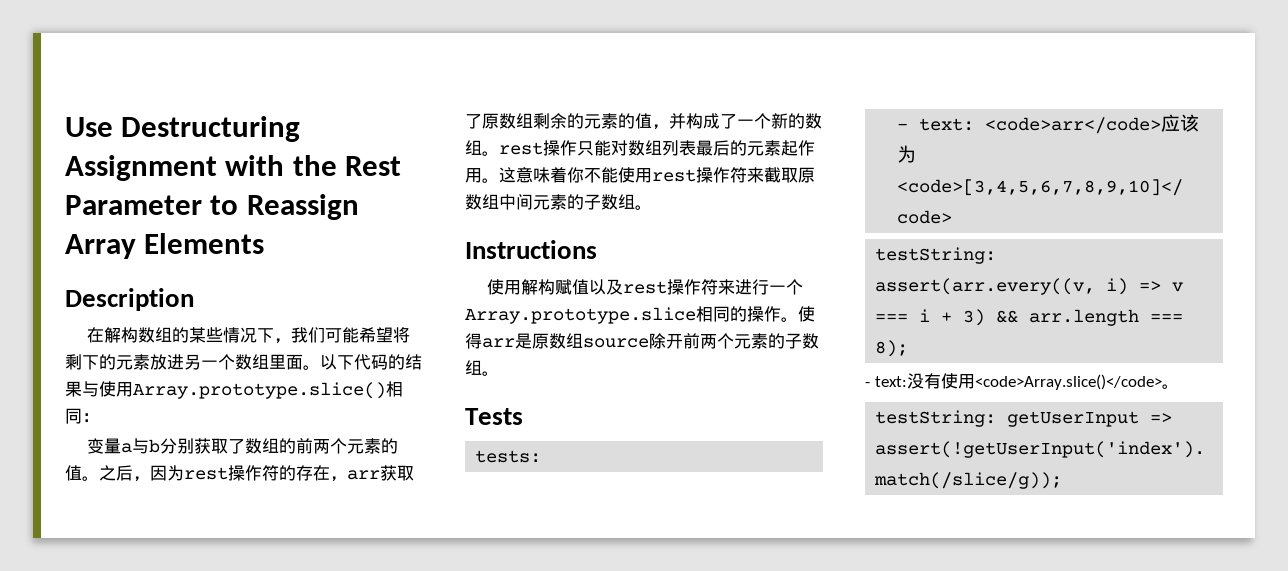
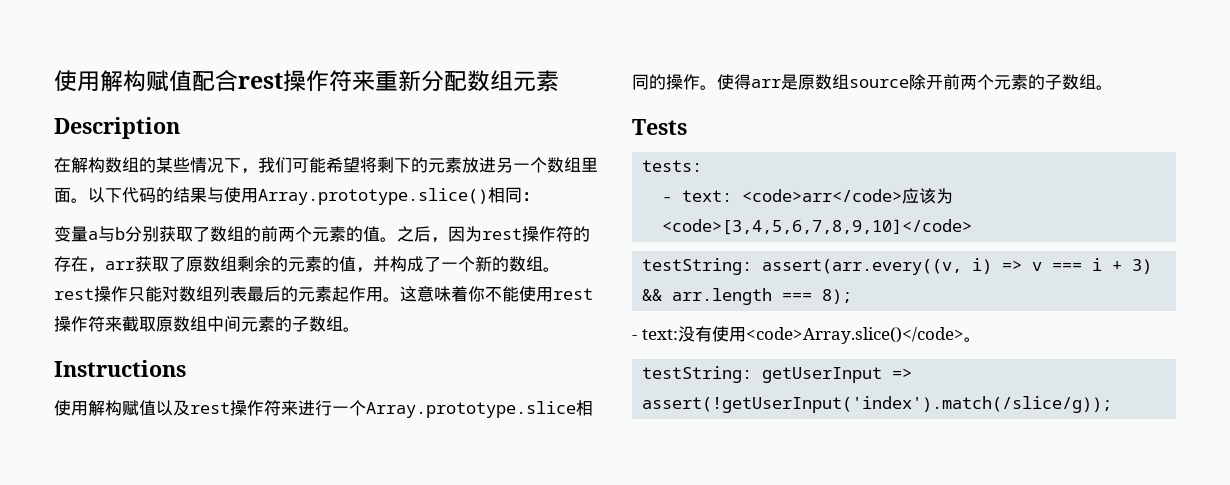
[65,116,301,142] [65,155,402,181] [65,194,359,220] [65,233,265,259] Use Destructuring Assignment with the Rest Parameter to Reassign Array Elements -> [54,70,559,92] 使用解构赋值配合rest操作符来重新分配数组元素

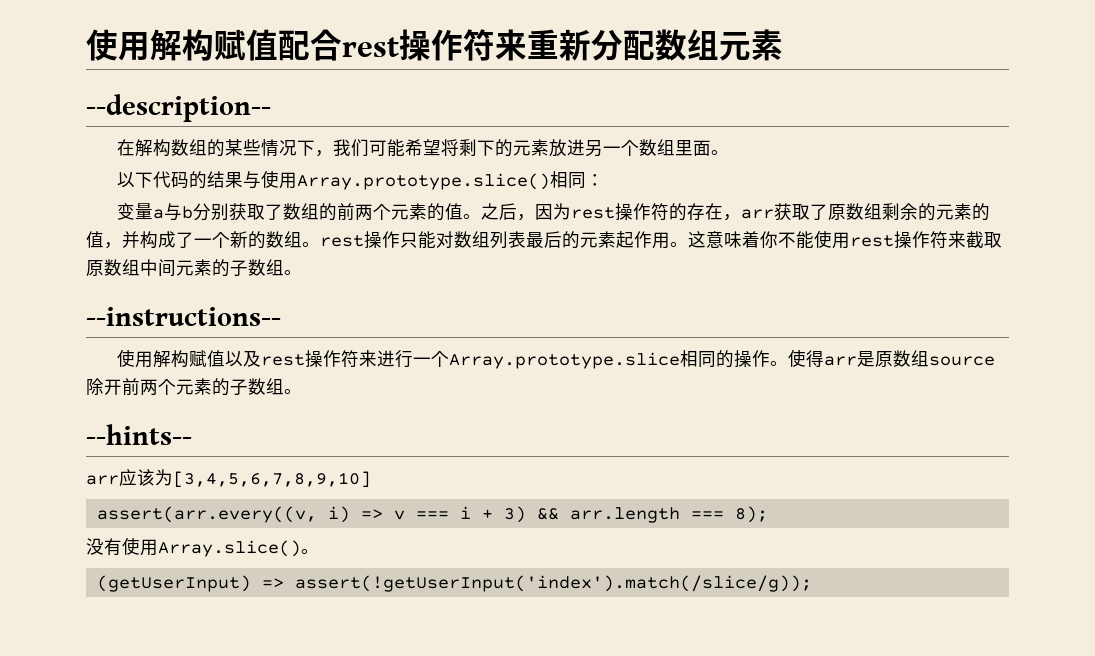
[54,117,180,139] Description -> [86,94,271,122] --description--
(88, 200) none -> (729, 152) //
[54,360,186,377] Instructions -> [86,307,281,326] --instructions--
[632,119,687,135] [642,160,703,172] [662,188,954,204] [662,219,973,235] [642,258,753,275] Tests // tests: // - text: <code>arr</code>应该为<code>[3,4,5,6,7,8,9,10]</code> // testString: -> [86,424,192,445] [86,469,371,488] --hints-- // arr应该为[3,4,5,6,7,8,9,10] //
[632,329,678,340] - text: -> (768, 514) none
[745,327,981,344] [642,366,883,383] <code>Array.slice()</code>。 // testString: getUserInput -> [158,540,319,557] [96,575,251,592] Array.slice()。 // (getUserInput)

